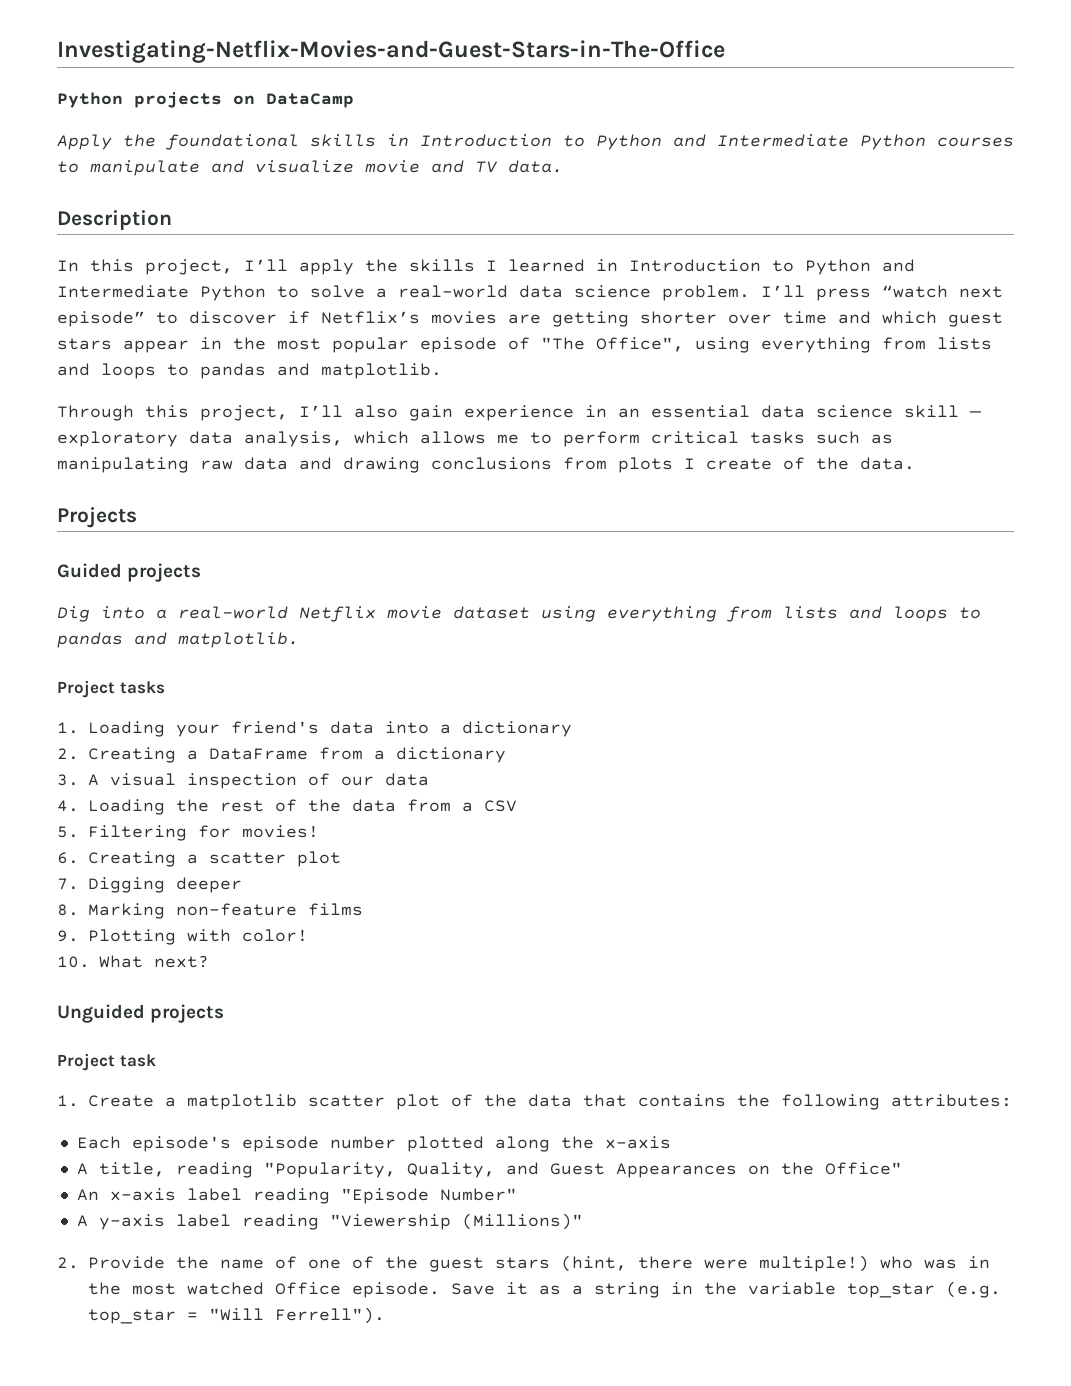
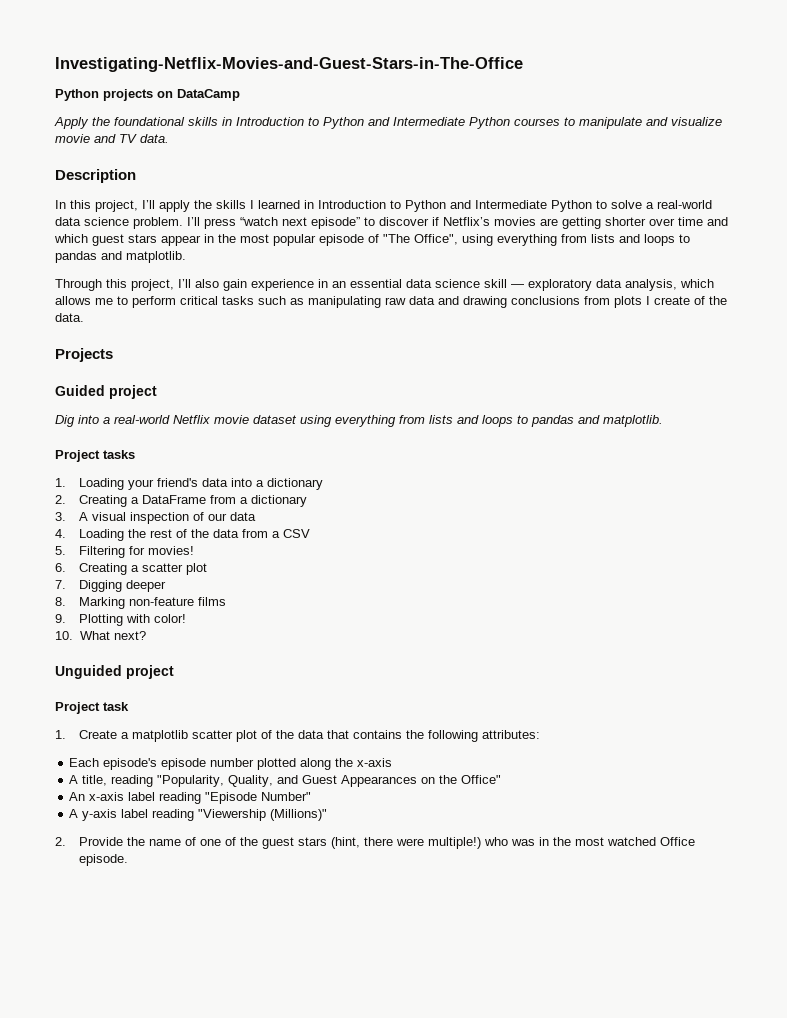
[127,563,202,582] projects -> [109,385,157,399] project
[150,1004,225,1023] projects -> [126,665,174,679] project
[451,1281,1001,1298] [88,1307,385,1324] Save it as a string in the variable top_star (e.g. top_star = "Will Ferrell"). -> (129, 860) none

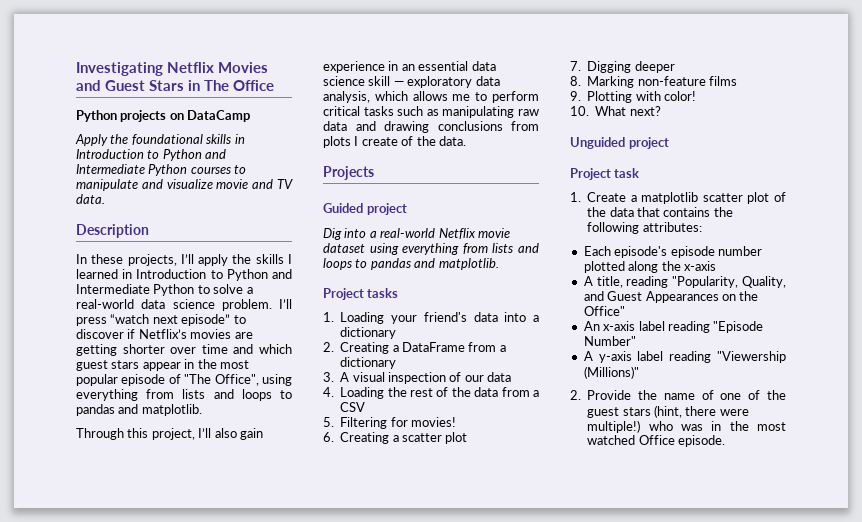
[55,57,523,72] Investigating-Netflix-Movies-and-Guest-Stars-in-The-Office -> [76,62,268,76] [76,80,274,91] Investigating Netflix Movies and Guest Stars in The Office
[70,200,138,212] this project, -> [91,254,177,266] these projects,

